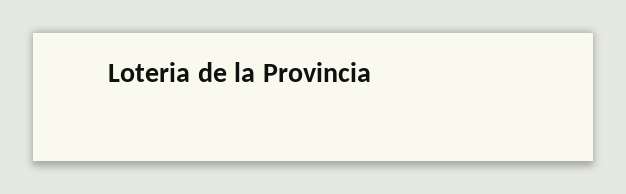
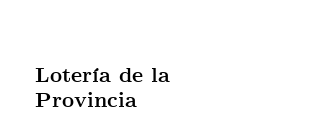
[108,62,190,82] Loteria -> [35,68,111,82] Lotería

